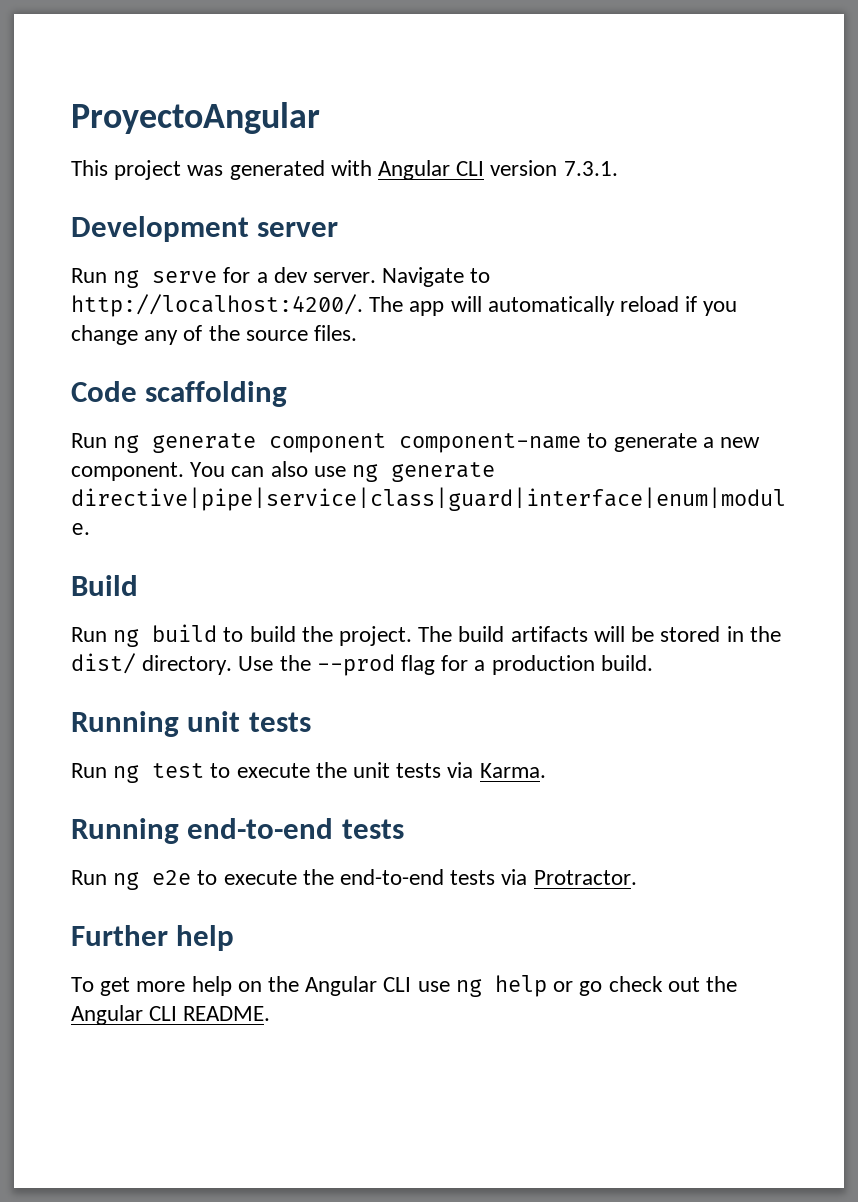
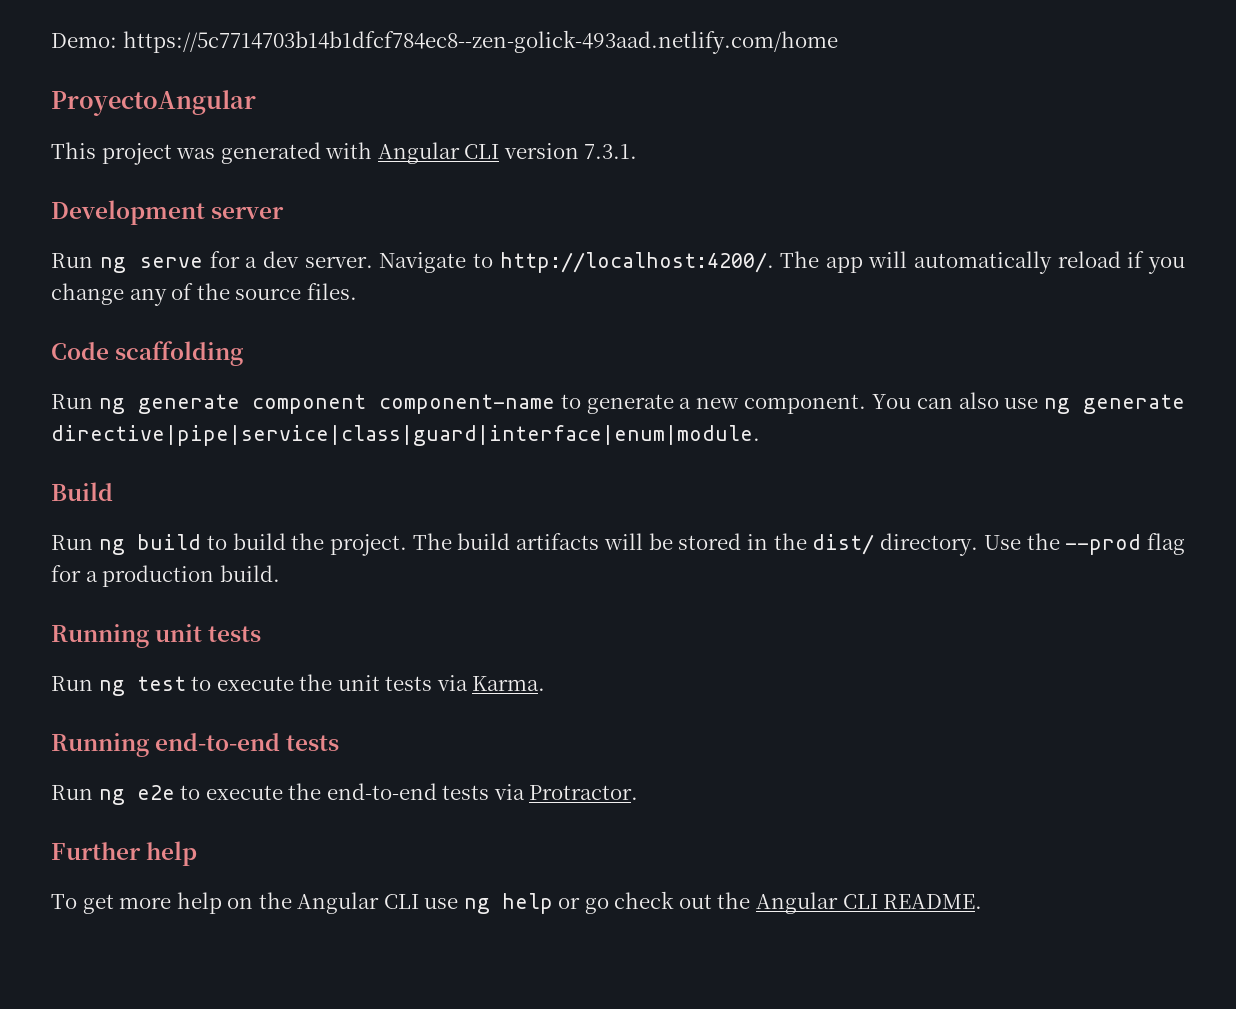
(71, 118) none -> [51,30,838,54] Demo: https://5c7714703b14b1dfcf784ec8--zen-golick-493aad.netlify.com/home //

